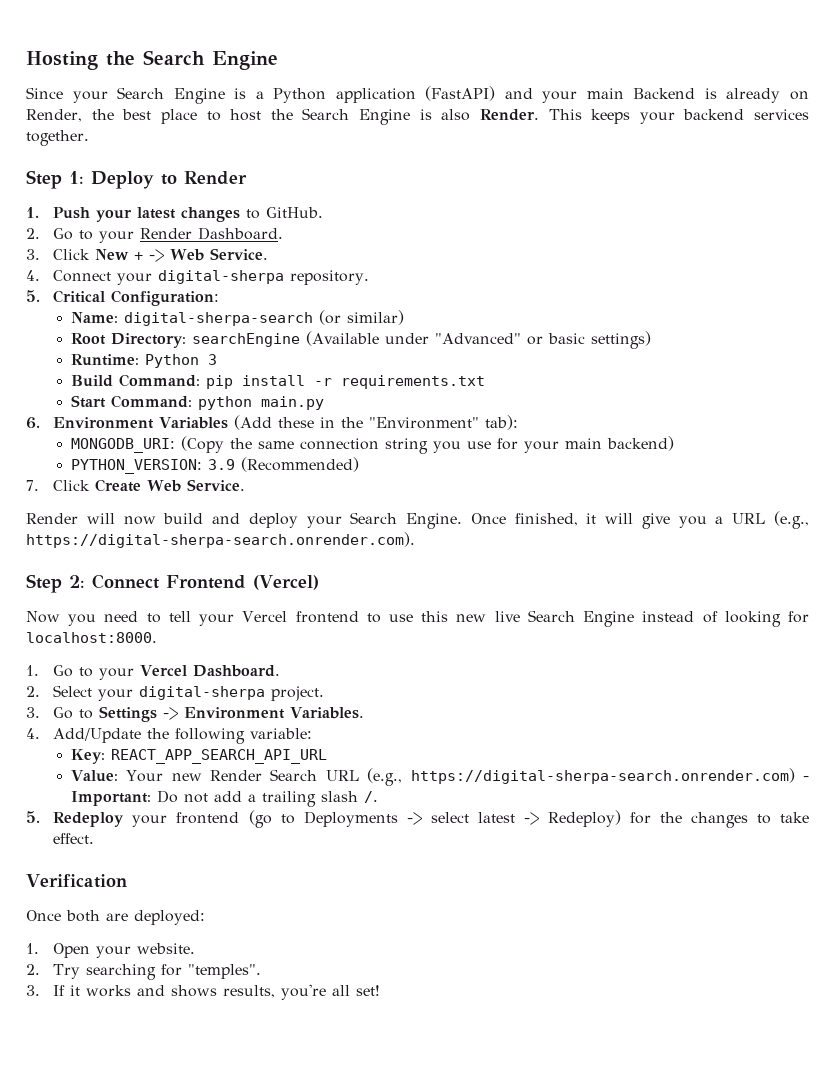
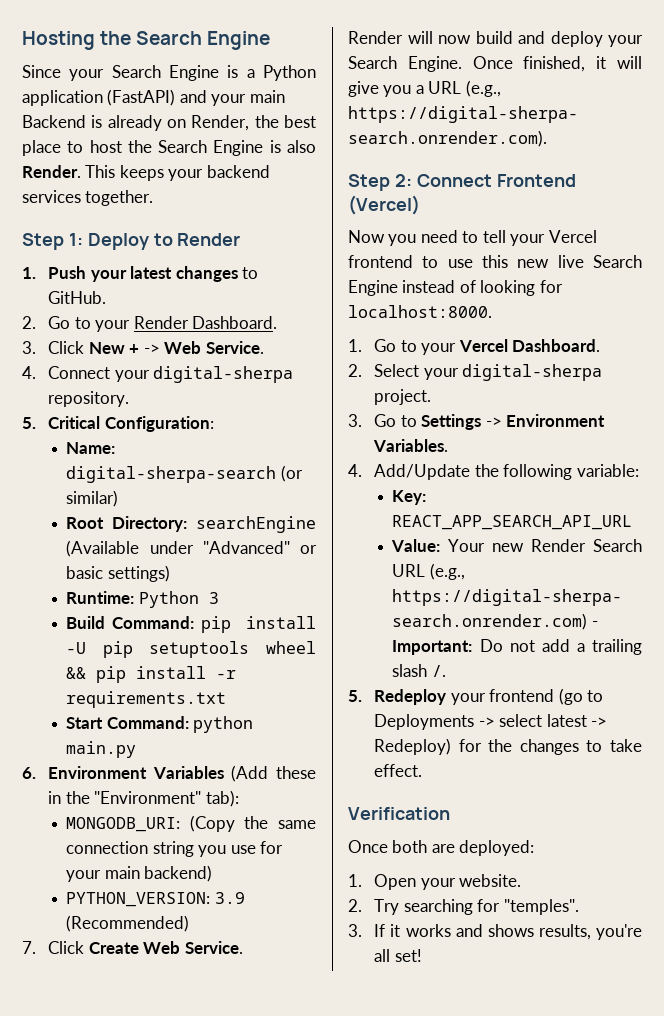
(306, 380) none -> [66,641,316,658] [66,666,207,683] -U pip setuptools wheel && pip install

